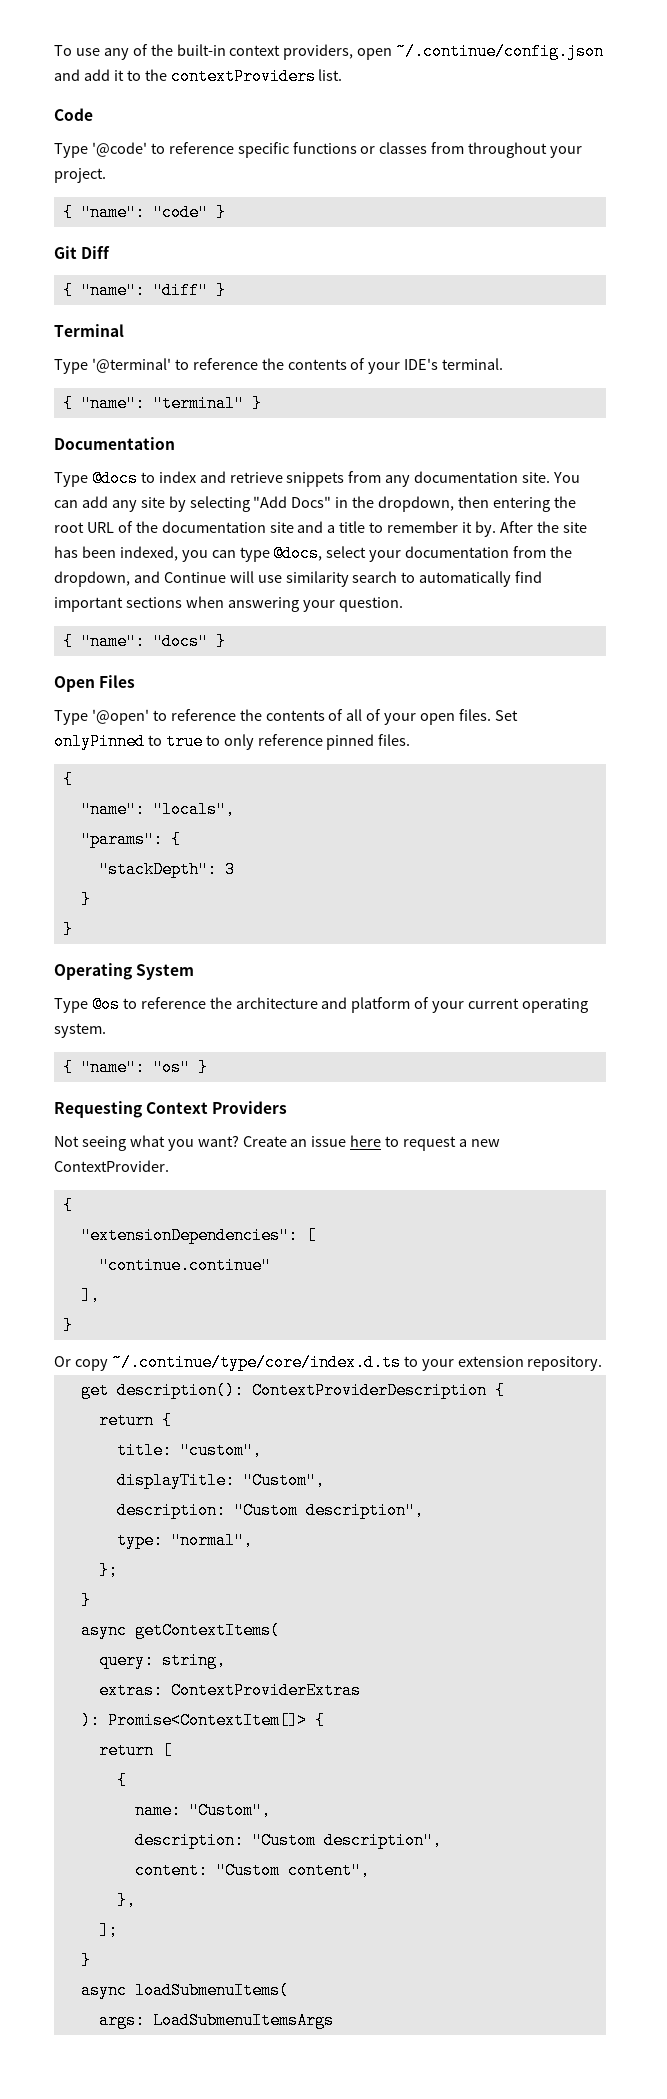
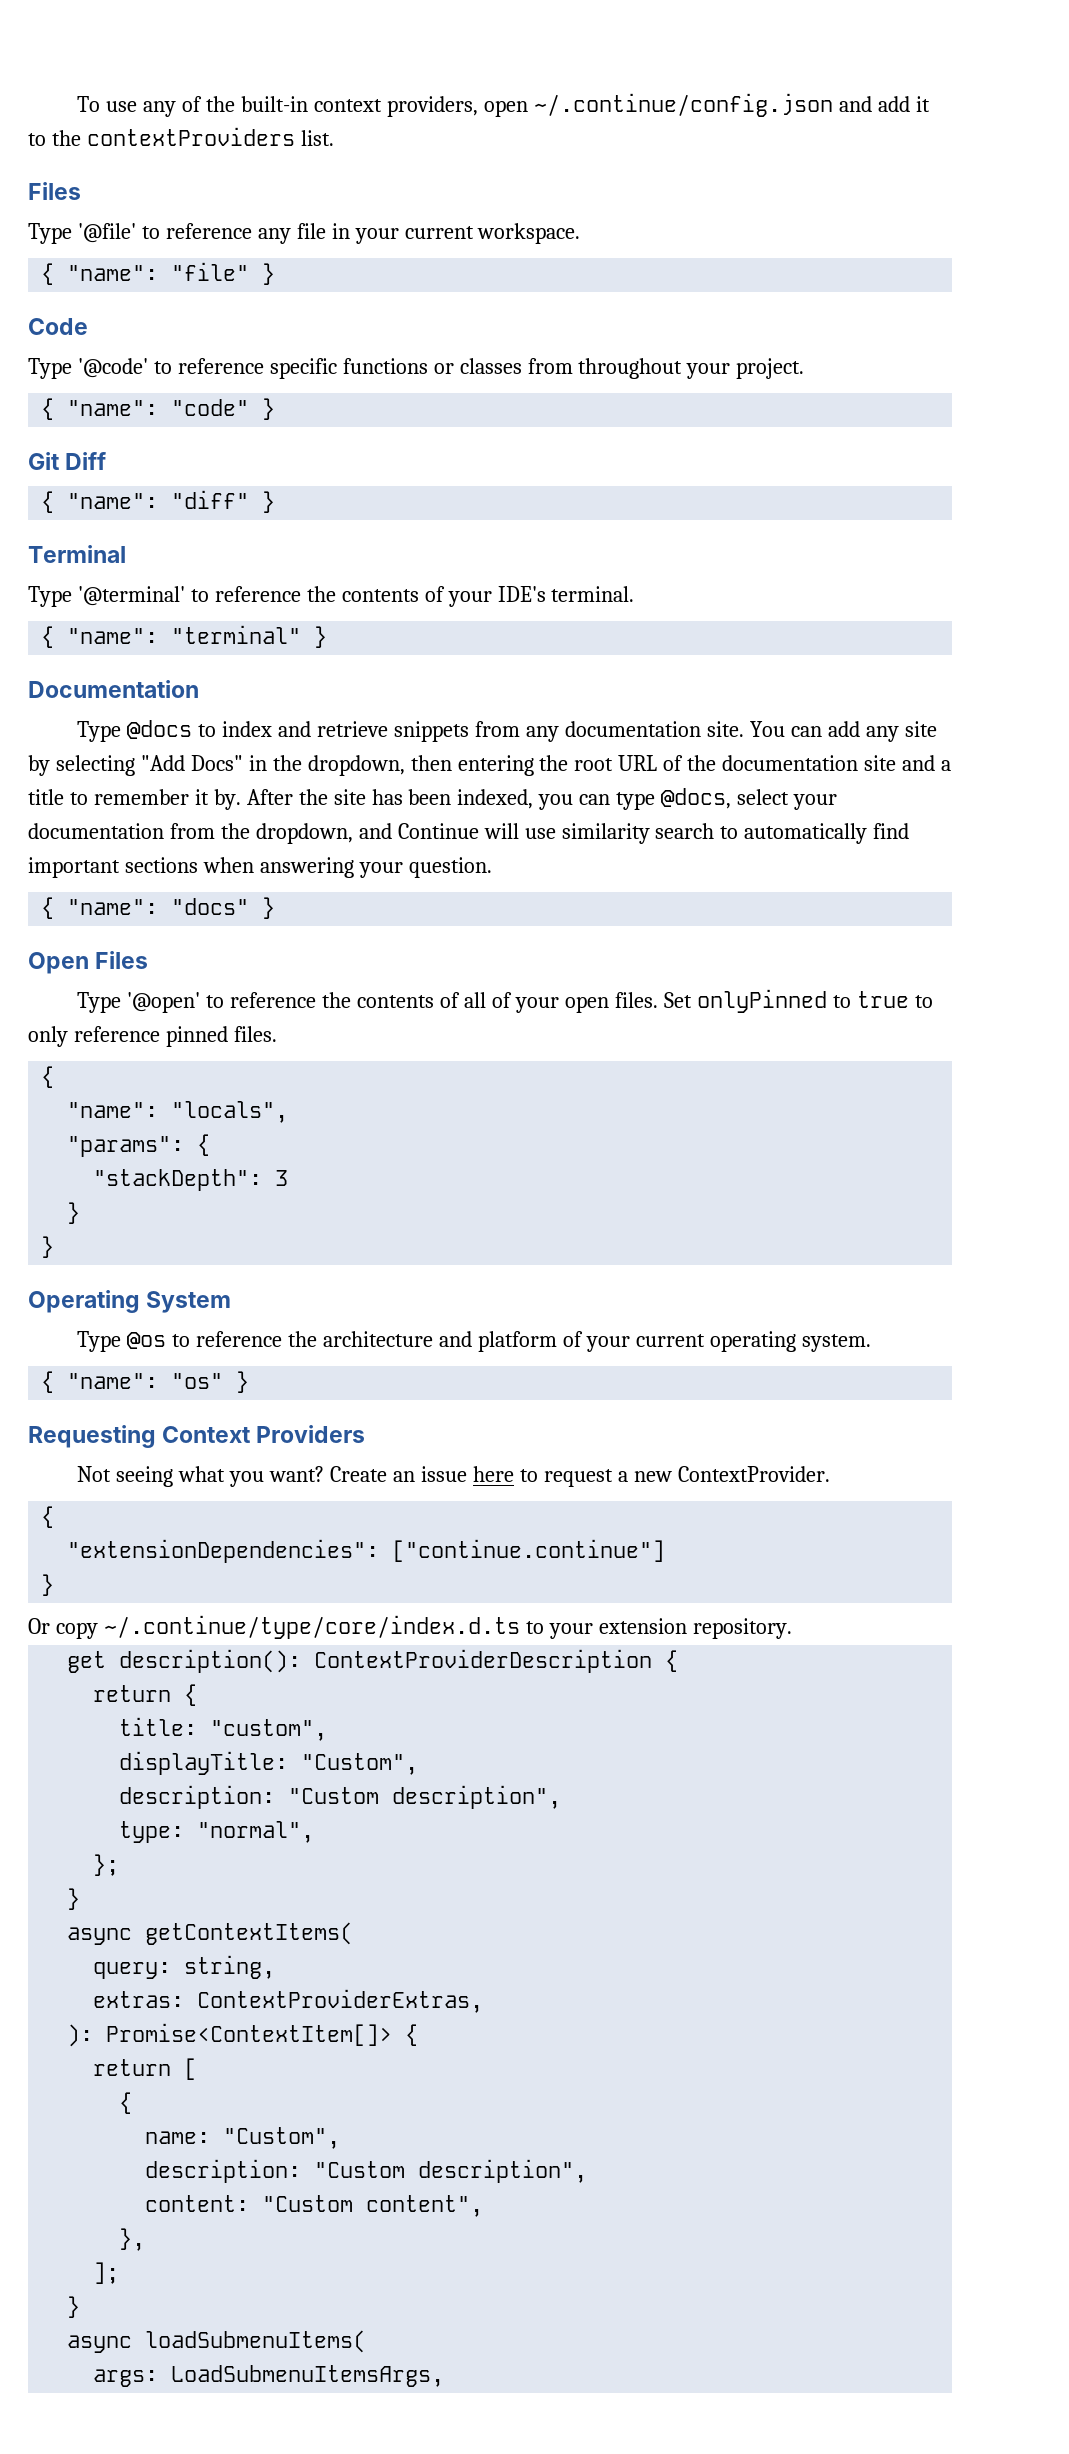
(343, 75) none -> [28,182,81,200] [28,223,581,244] [41,262,276,285] // Files // Type '@file' to reference any file in your current workspace. // { "name": "file" }
[305,1227,316,1244] [98,1257,271,1274] [80,1287,100,1304] [ // "continue.continue" // ], -> [392,1539,666,1562] ["continue.continue"]
[170,1682,361,1699] ContextProviderExtras -> [197,1989,484,2013] ContextProviderExtras,
[152,2012,334,2029] LoadSubmenuItemsArgs -> [171,2365,445,2387] LoadSubmenuItemsArgs,

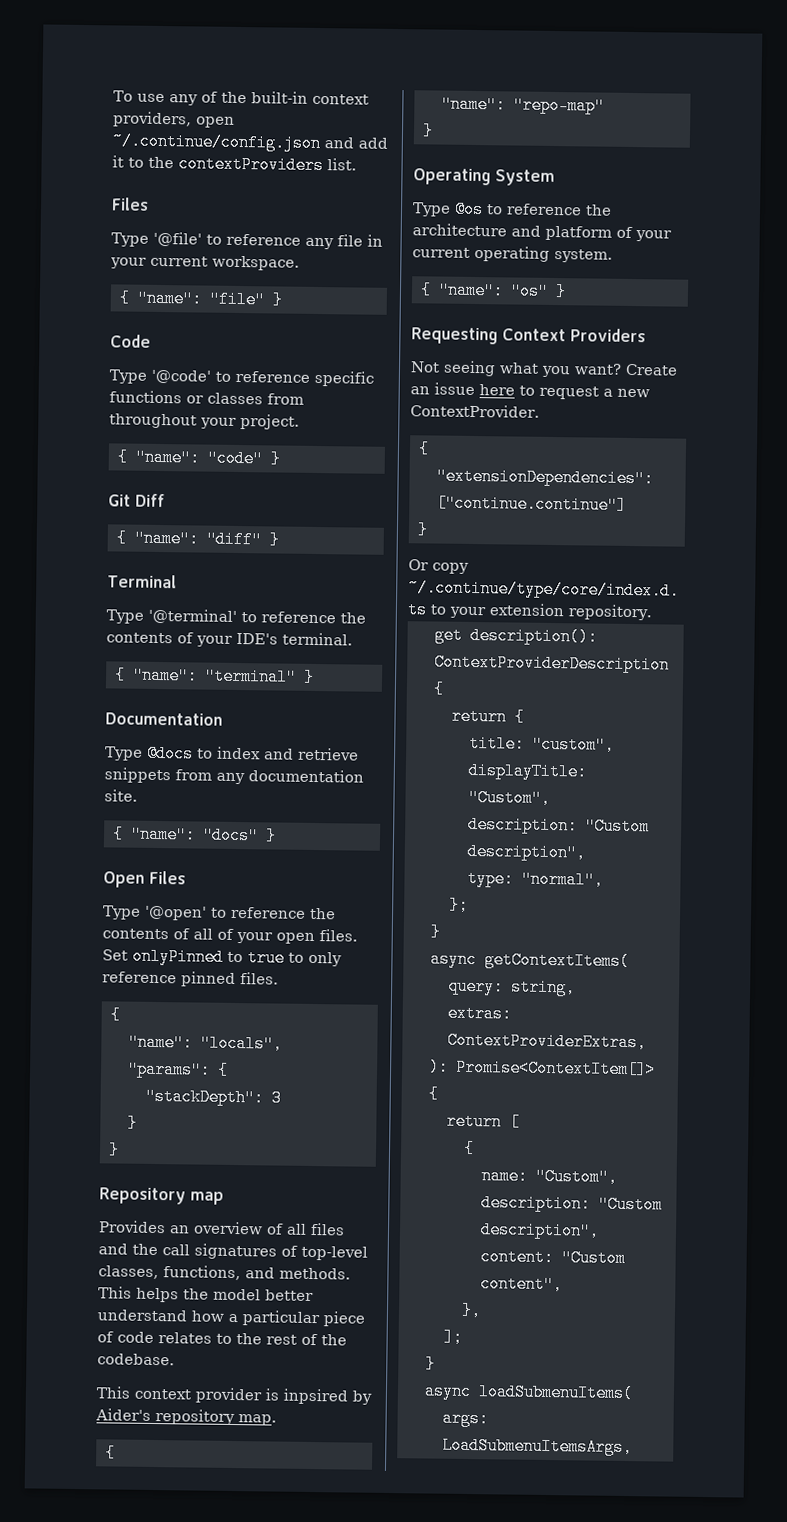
[749,721,937,742] [28,755,951,776] [28,788,838,810] [28,823,910,844] [28,857,492,878] You can add any site by selecting "Add Docs" in the dropdown, then entering the root URL of the documentation site and a title to remember it by. After the site has been indexed, you can type @docs, select your documentation from the dropdown, and Continue will use similarity search to automatically find important sections when answering your question. -> (138, 795) none
(55, 1247) none -> [99,1187,224,1205] [98,1220,345,1236] [98,1243,368,1261] [98,1265,351,1281] [98,1286,314,1303] [97,1309,365,1327] [97,1331,347,1346] [97,1353,175,1366] [96,1386,372,1405] [95,1408,277,1426] [104,1444,116,1462] [440,95,605,115] [421,122,434,140] // Repository map // Provides an overview of all files and the call signatures of top-level classes, functions, and methods. This helps the model better understand how a particular piece of code relates to the rest of the codebase. // This context provider is inpsired by Aider's repository map. // { // "name": "repo-map" // }

